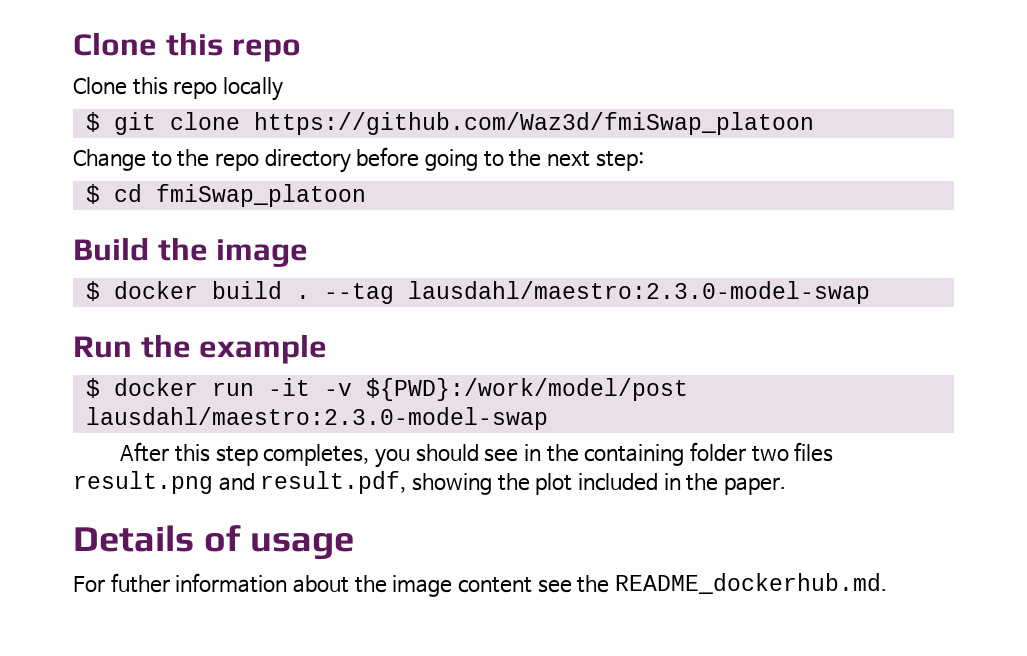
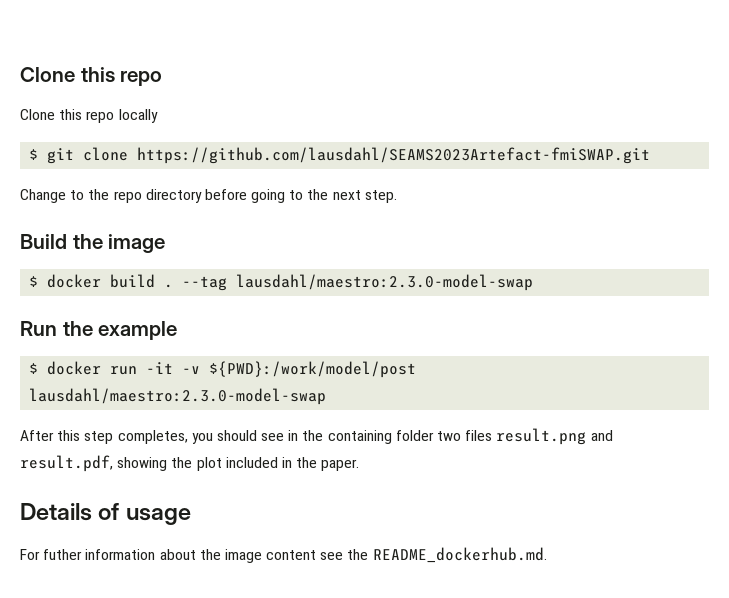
[253,112,814,135] https://github.com/Waz3d/fmiSwap_platoon -> [137,147,651,164] https://github.com/lausdahl/SEAMS2023Artefact-fmiSWAP.git
[595,151,644,171] [85,184,366,207] step: // $ cd fmiSwap_platoon -> [364,190,397,203] step.

